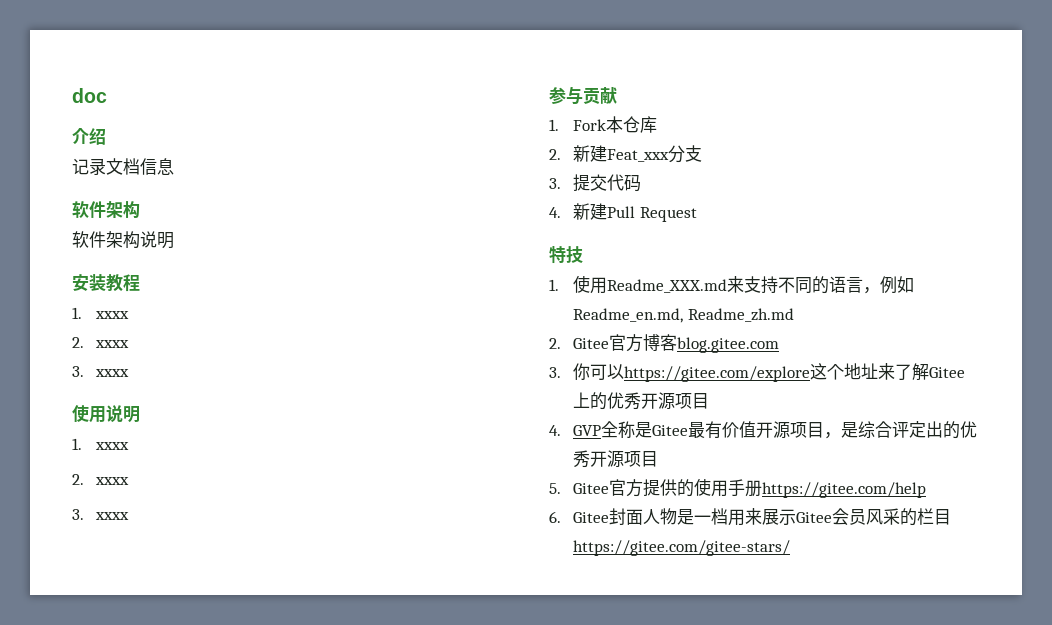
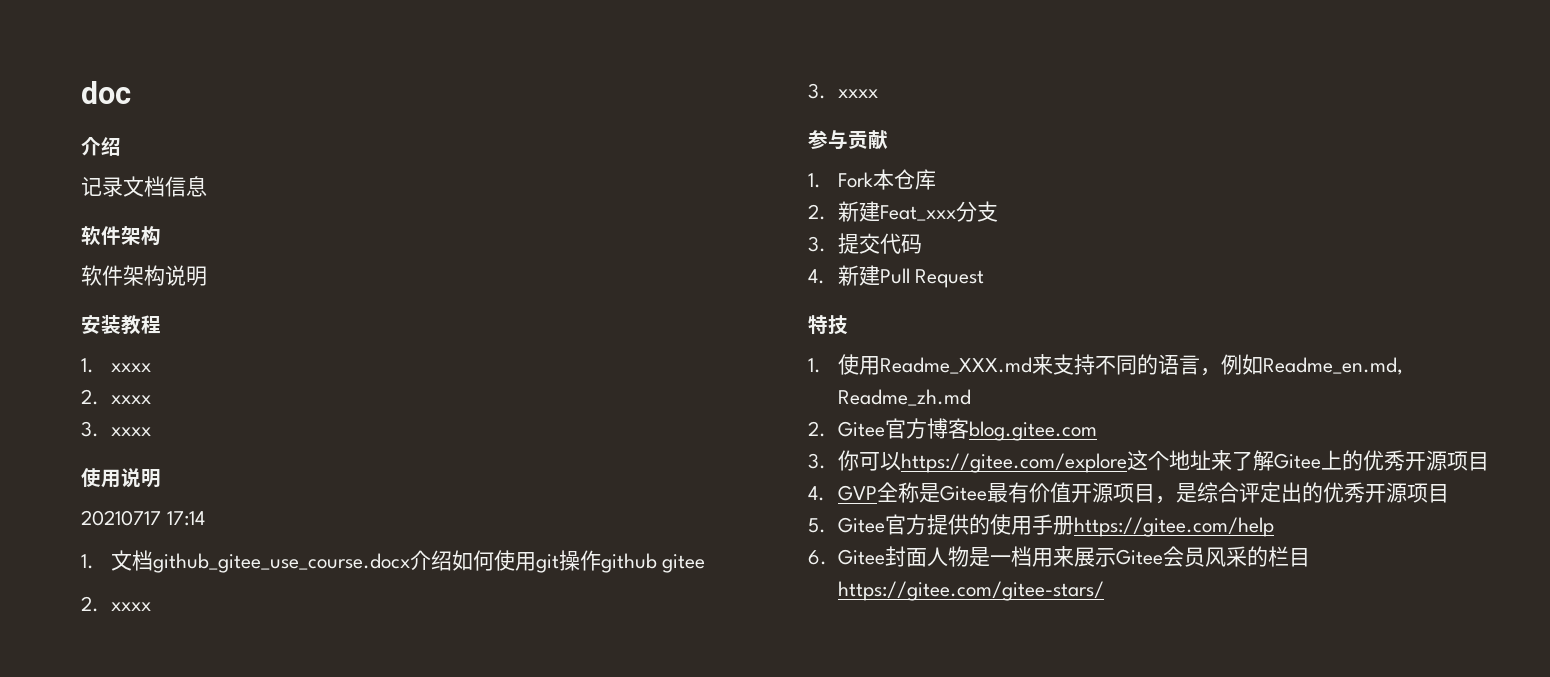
[72,438,130,450] // 1. xxxx -> [81,510,205,526] [81,550,706,573] // 20210717 17:14 // 1.文档github_gitee_use_course.docx介绍如何使用git操作github gitee

